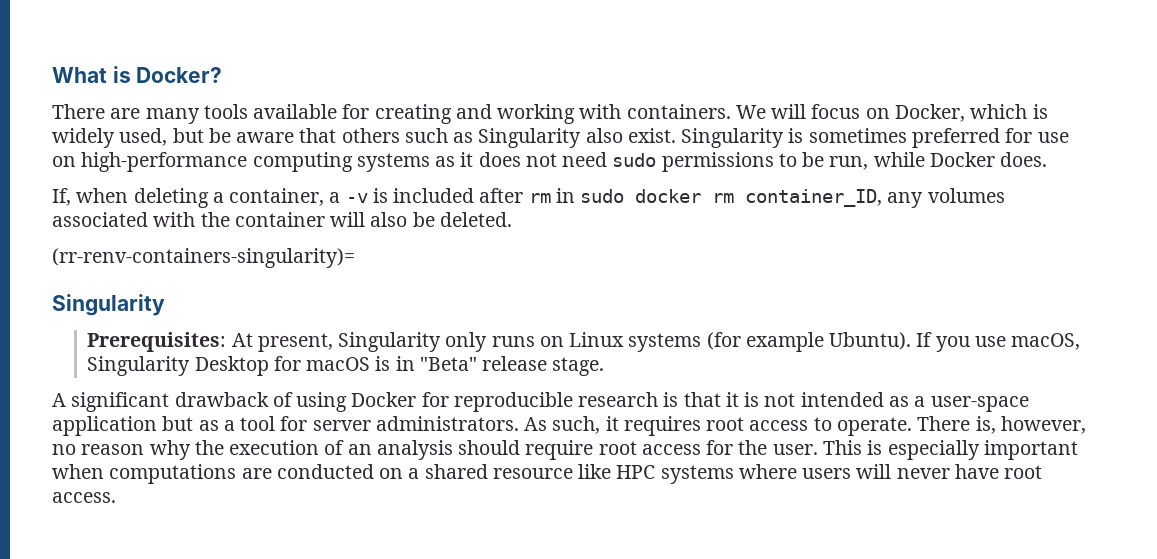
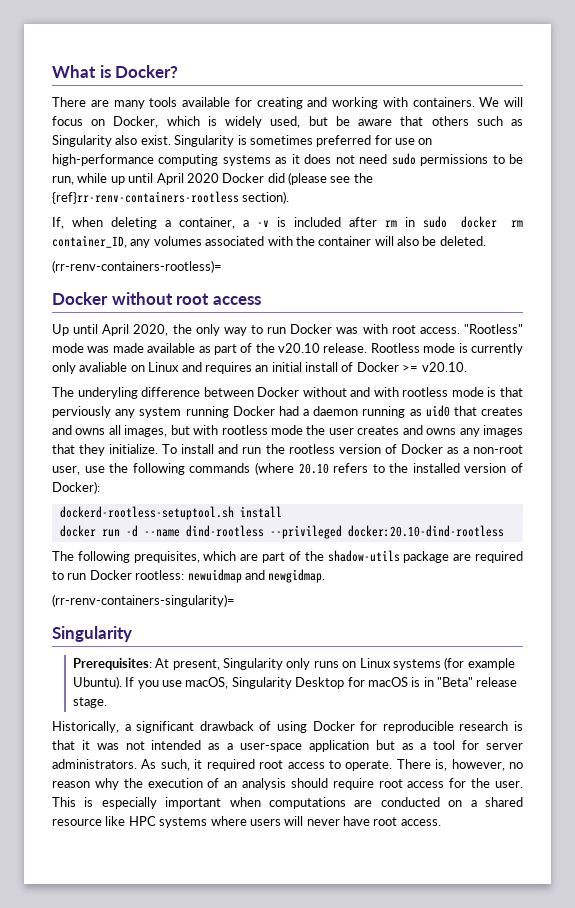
[929,152,1048,167] Docker does. -> [110,172,373,185] [52,191,290,204] up until April 2020 Docker did (please see the {ref}rr-renv-containers-rootless section).
(512, 219) none -> [52,260,222,273] [52,292,261,305] [52,324,523,336] [52,343,523,355] [52,362,467,374] [52,387,523,399] [52,405,523,418] [52,425,523,437] [52,444,523,456] [52,462,523,475] [52,481,100,494] [59,506,282,520] [59,525,504,539] [52,550,523,563] [52,569,326,583] // (rr-renv-containers-rootless)= // Docker without root access // Up until April 2020, the only way to run Docker was with root access. "Rootless" mode was made available as part of the v20.10 release. Rootless mode is currently only avaliable on Linux and requires an initial install of Docker >= v20.10. // The underyling difference between Docker without and with rootless mode is that perviously any system running Docker had a daemon running as uid0 that creates and owns all images, but with rootless mode the user creates and owns any images that they initialize. To install and run the rootless version of Docker as a non-root user, use the following commands (where 20.10 refers to the installed version of Docker): // dockerd-rootless-setuptool.sh install // docker run -d --name dind-rootless --privileged docker:20.10-dind-rootless // The following prequisites, which are part of the shadow-utils package are required to run Docker rootless: newuidmap and newgidmap.
[52,393,66,407] A -> [52,721,131,733] Historically, a
[744,392,760,407] is -> [96,743,119,750] was
[623,416,701,436] requires -> [206,759,255,771] required

